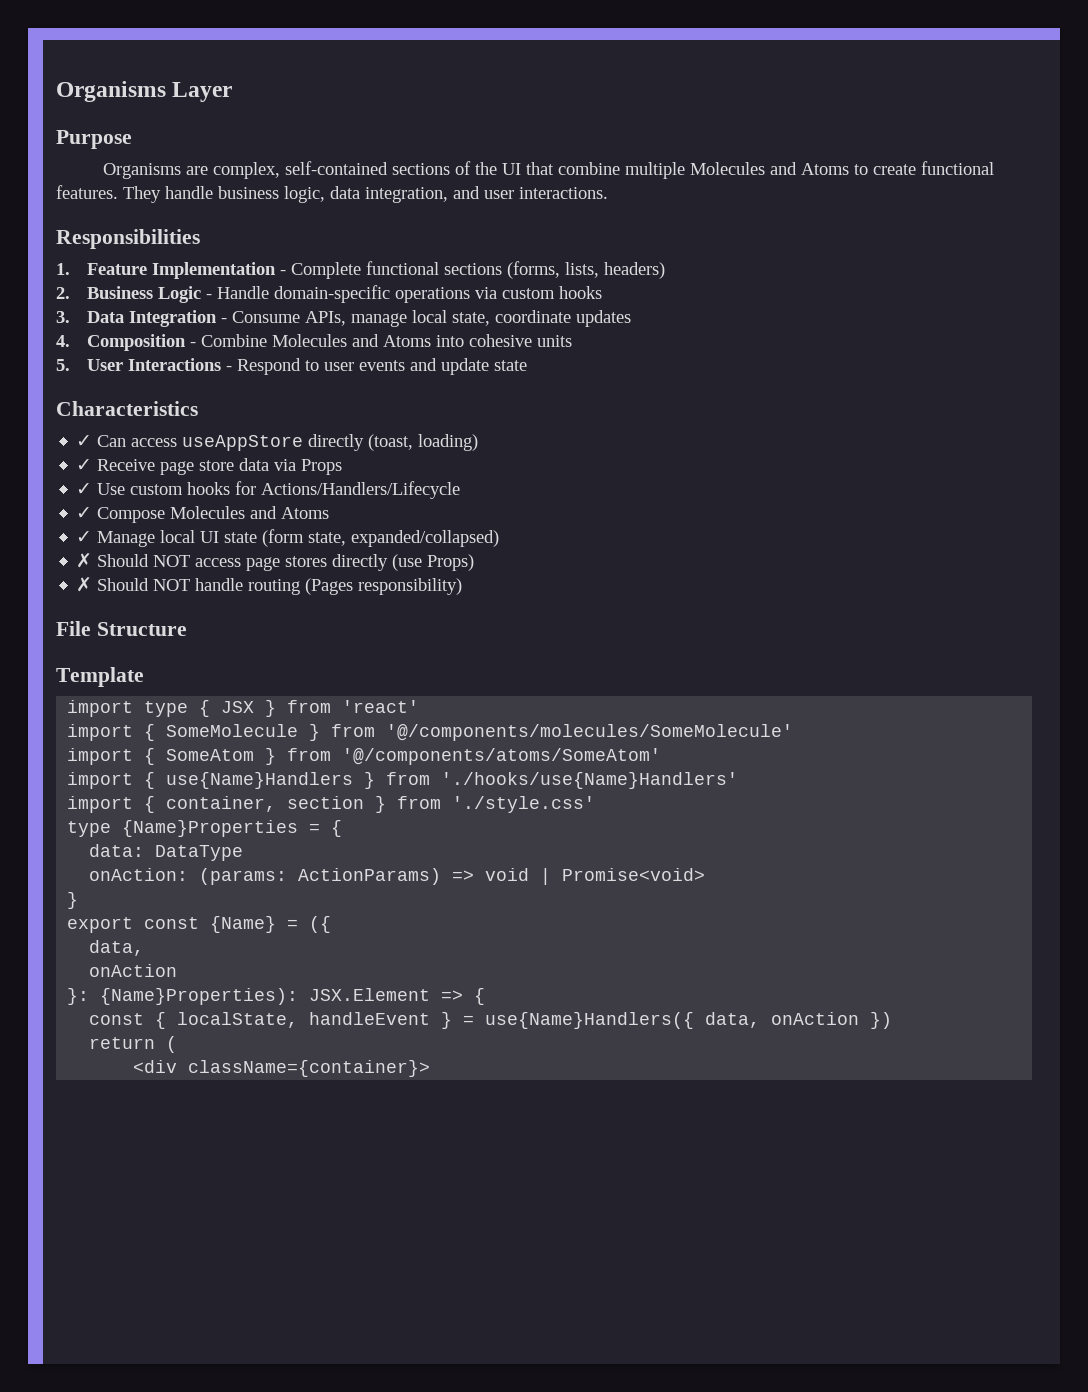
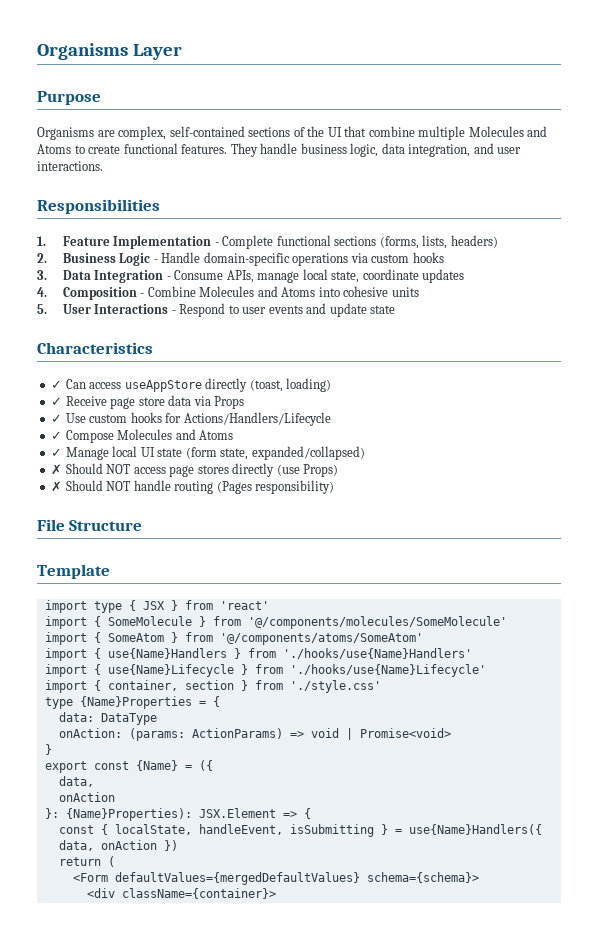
(739, 780) none -> [44,664,486,677] // import { use{Name}Lifecycle } from './hooks/use{Name}Lifecycle'
[309,1012,431,1025] handleEvent -> [198,824,374,837] handleEvent, isSubmitting
(178, 1044) none -> [72,872,479,885] // <Form defaultValues={mergedDefaultValues} schema={schema}>

